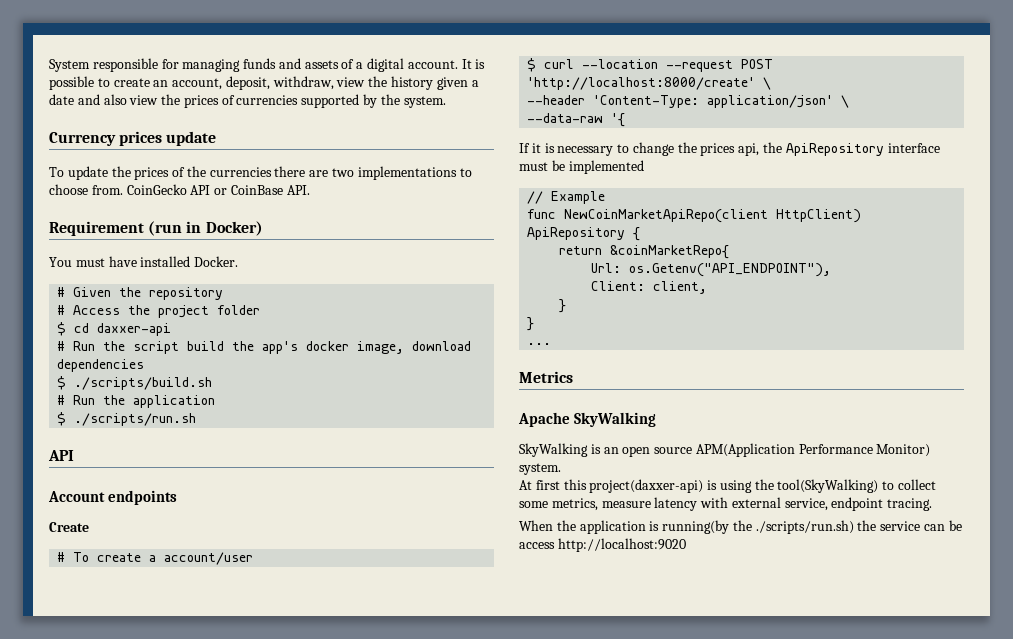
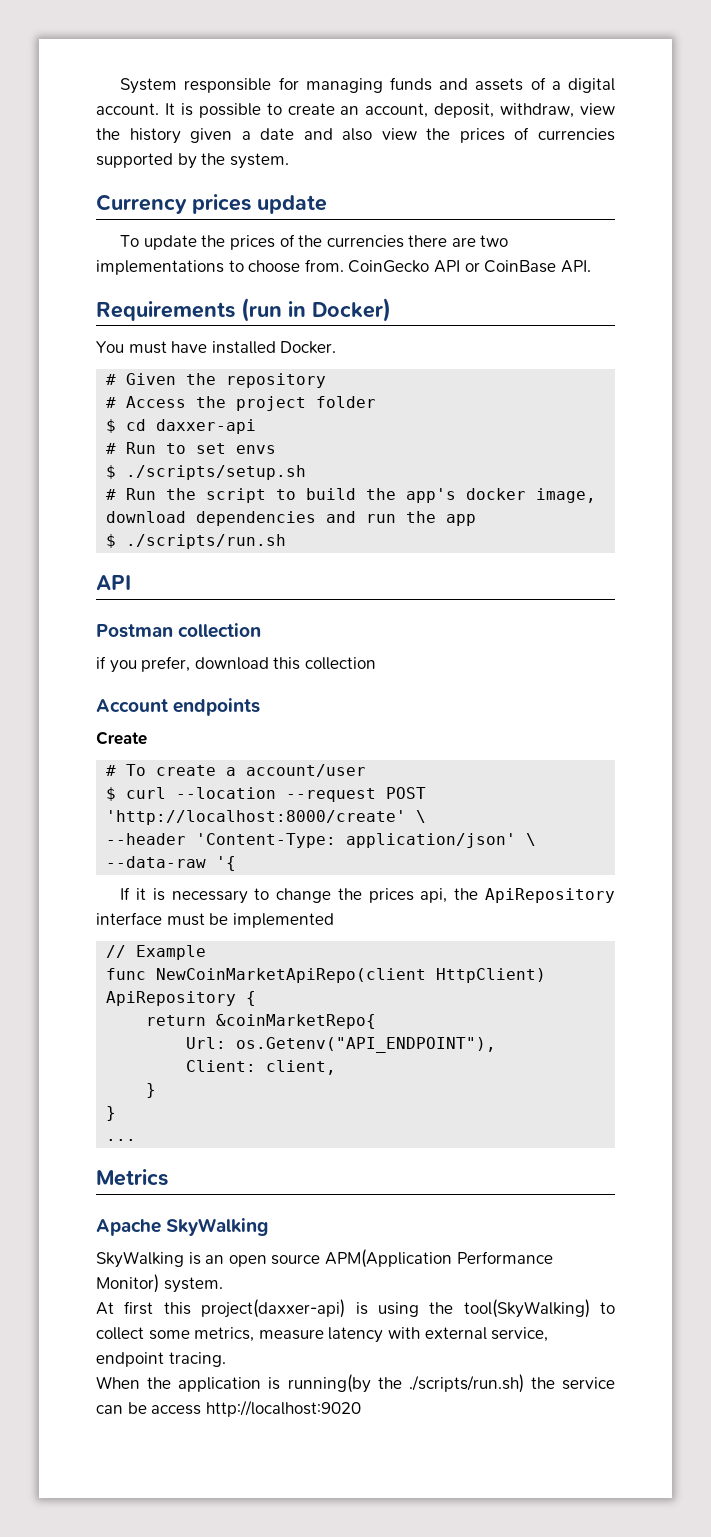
[49,221,144,236] Requirement -> [96,301,235,321] Requirements
(172, 329) none -> [106,442,277,454] [106,465,307,480] // # Run to set envs // $ ./scripts/setup.sh
(180, 347) none -> [276,489,297,500] to
[57,376,213,390] [57,395,216,408] [57,412,197,426] [48,450,74,461] // $ ./scripts/build.sh // # Run the application // $ ./scripts/run.sh // API -> [326,511,477,526] [106,534,287,549] [96,575,131,590] [96,623,262,638] [96,656,376,673] and run the app // $ ./scripts/run.sh // API // Postman collection // if you prefer, download this collection

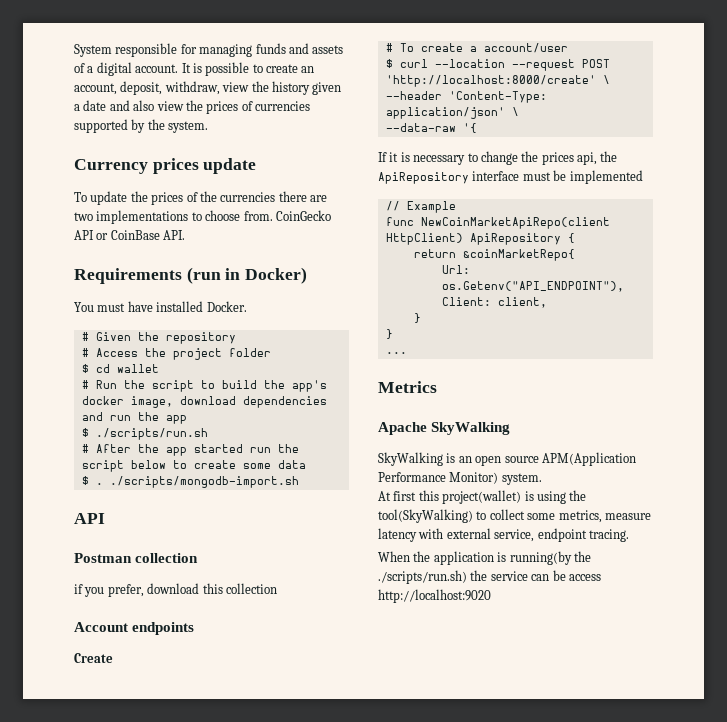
[156,419,257,434] [106,442,277,454] [106,465,307,480] daxxer-api // # Run to set envs // $ ./scripts/setup.sh -> [116,364,159,373] wallet
(287, 541) none -> [81,444,299,456] [81,460,306,472] [81,476,299,488] // # After the app started run the script below to create some data // $ . ./scripts/mongodb-import.sh
[201,1299,346,1318] project(daxxer-api) -> [442,490,522,504] project(wallet)

